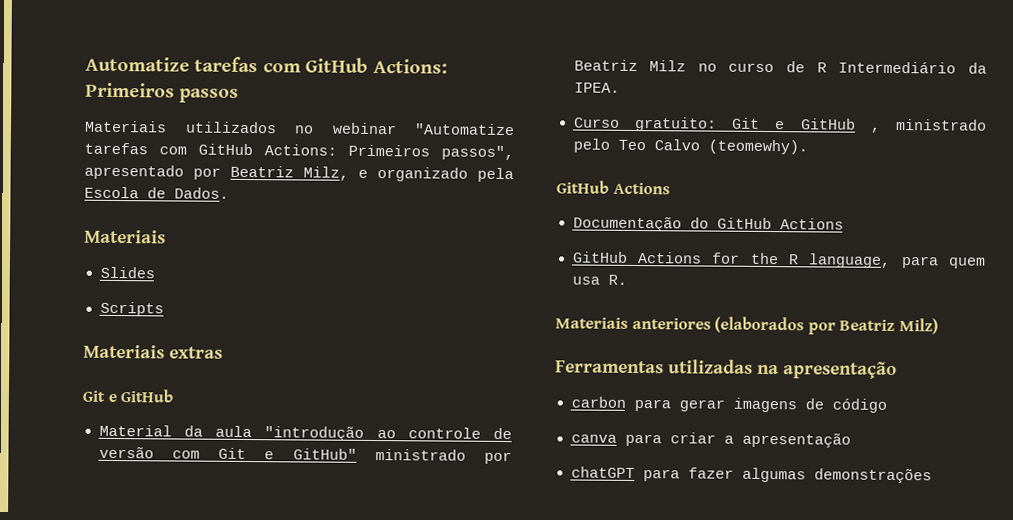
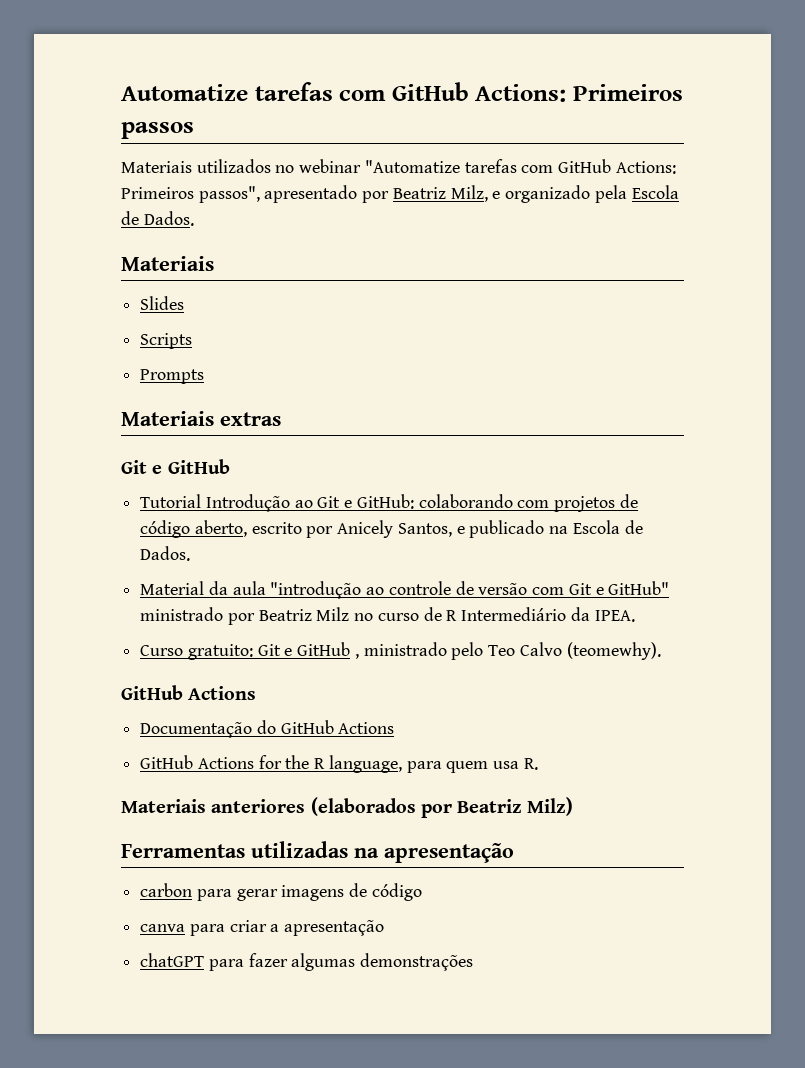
(164, 309) none -> [140,369,205,384] // Prompts
(174, 396) none -> [140,494,638,512] [140,520,643,538] [140,546,191,561] // Tutorial Introdução ao Git e GitHub: colaborando com projetos de código aberto, escrito por Anicely Santos, e publicado na Escola de Dados.

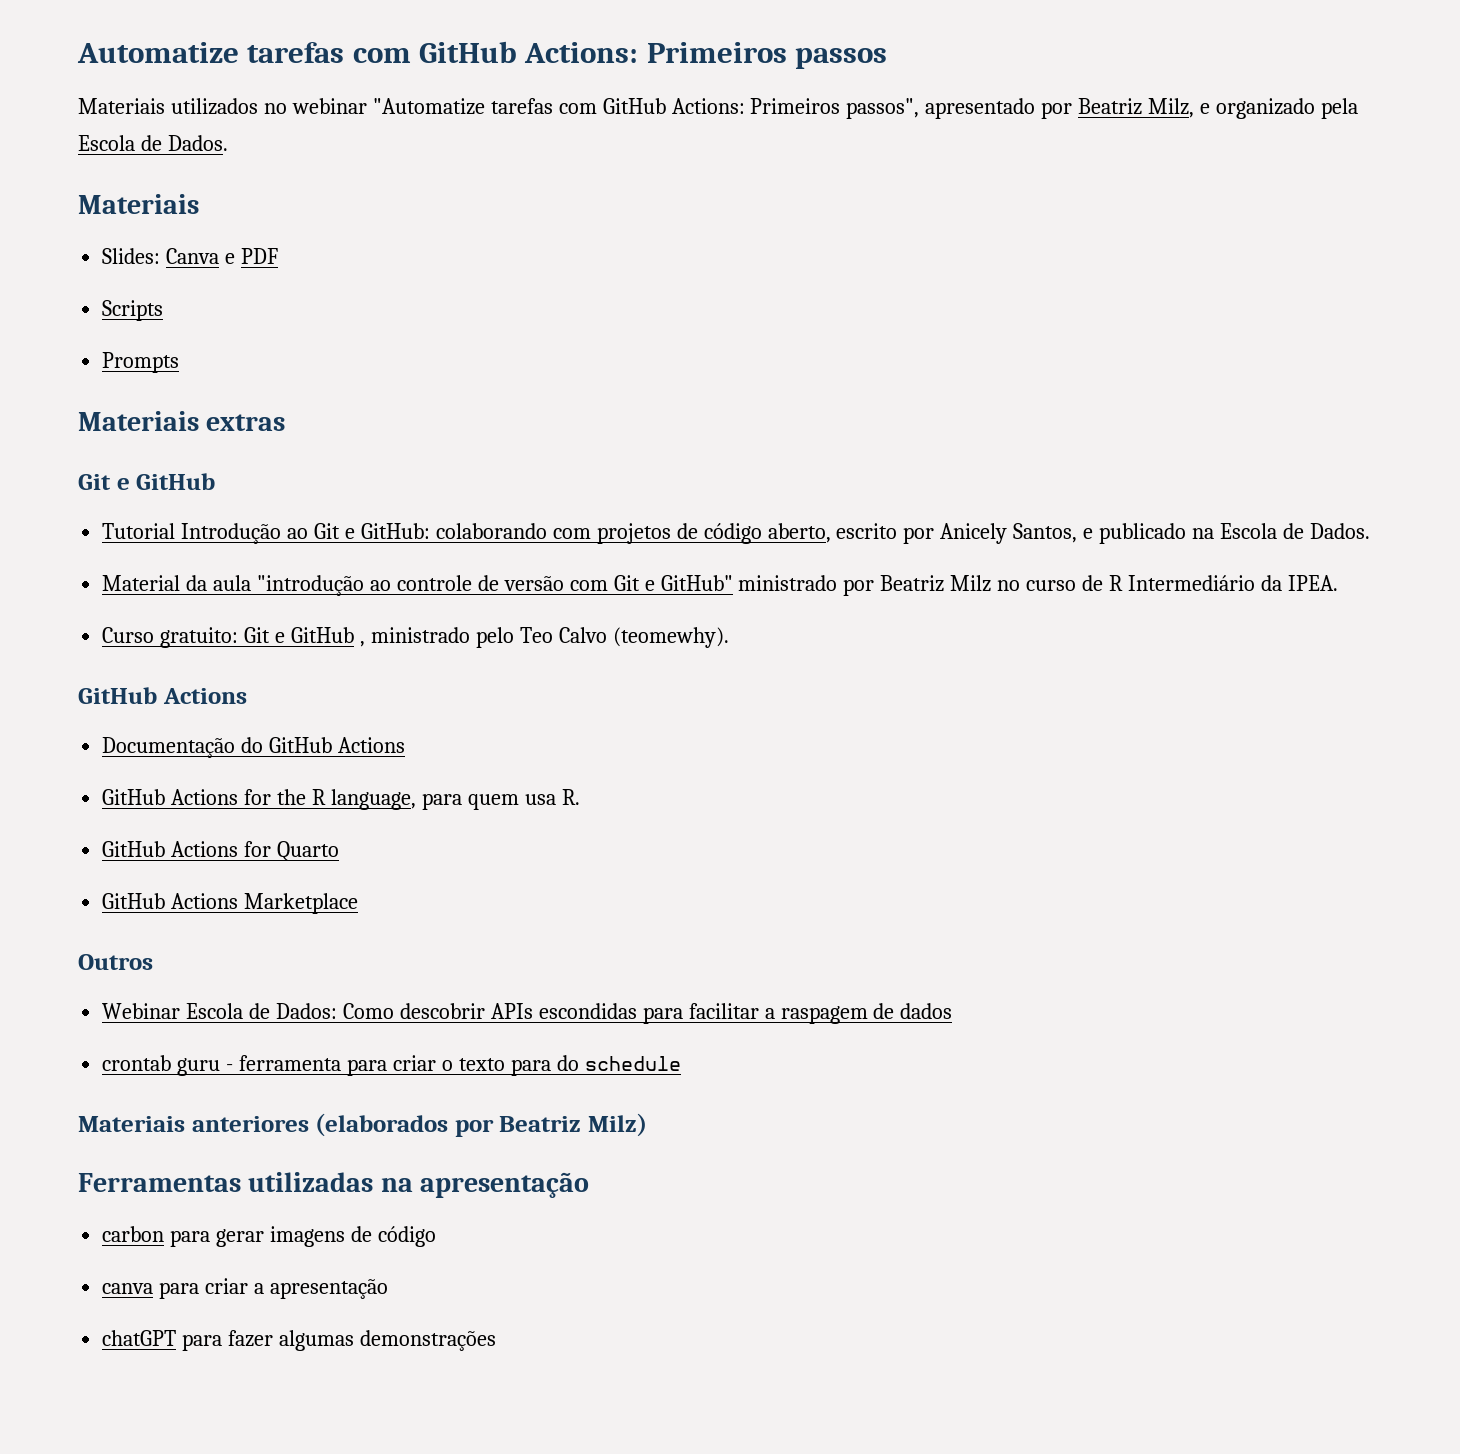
[140,296,185,310] Slides -> [102,248,279,264] Slides: Canva e PDF
(538, 764) none -> [102,841,340,861] [102,893,359,914] [78,954,153,970] [102,1003,953,1024] [102,1055,681,1076] // GitHub Actions for Quarto // GitHub Actions Marketplace // Outros // Webinar Escola de Dados: Como descobrir APIs escondidas para facilitar a raspagem de dados // crontab guru - ferramenta para criar o texto para do schedule

